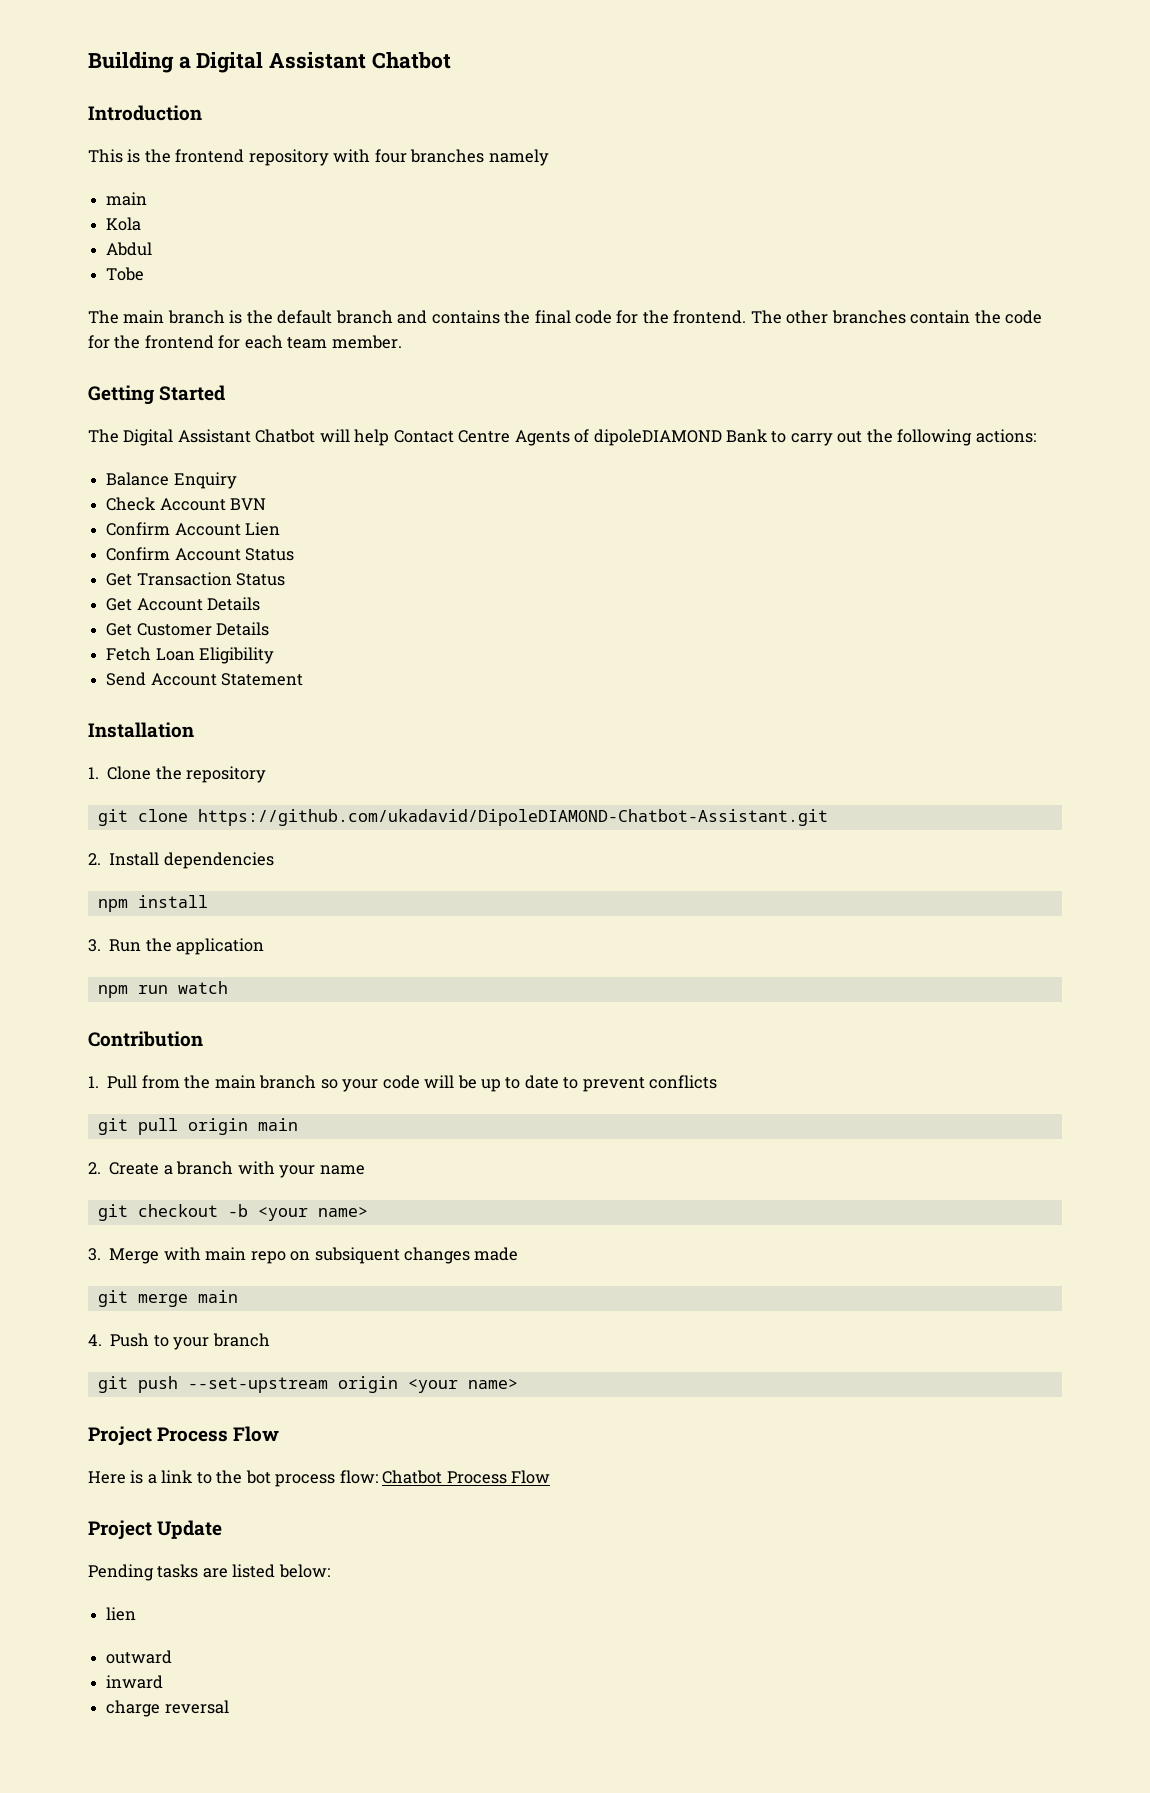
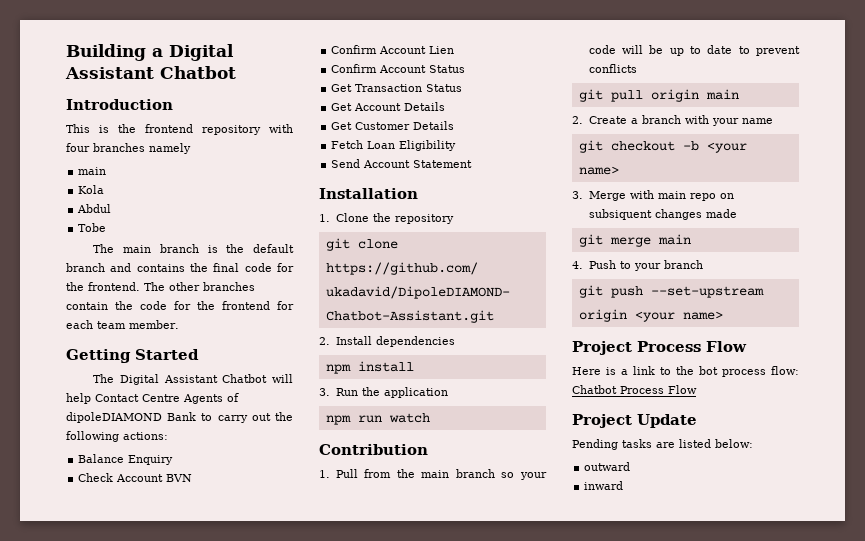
[106,1607,137,1621] // lien -> (753, 443) none
[106,1700,229,1717] // charge reversal -> (624, 485) none

